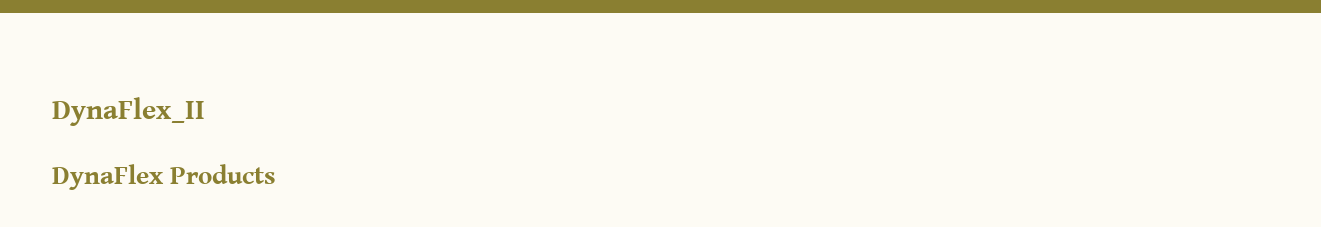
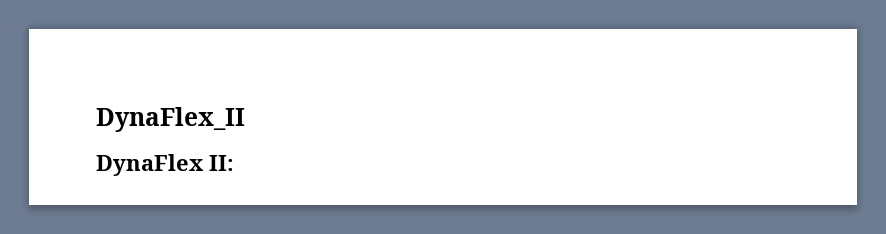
[170,164,277,184] Products -> [209,155,234,171] II:

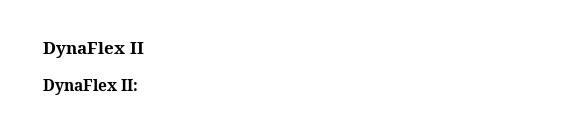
[96,107,245,132] DynaFlex_II -> [43,42,144,58] DynaFlex II

